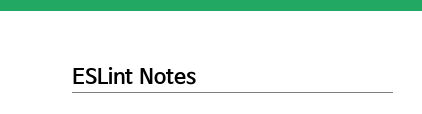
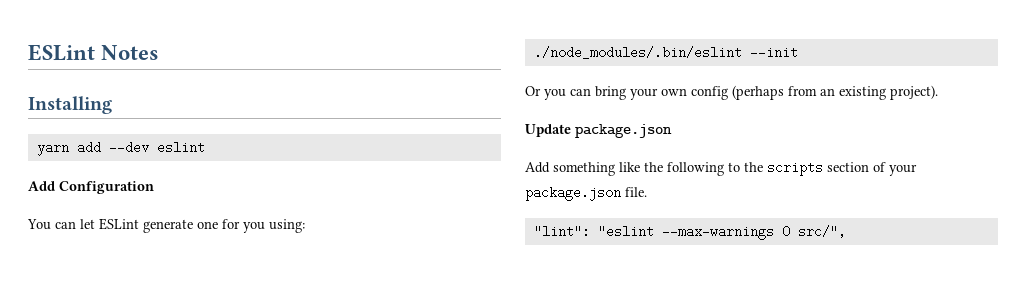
(196, 76) none -> [28,96,112,114] [36,141,205,156] [28,181,154,194] [27,218,305,233] [533,46,798,59] [525,85,938,100] [525,124,672,138] [525,161,917,176] [525,186,647,201] [533,225,846,240] // Installing // yarn add --dev eslint // Add Configuration // You can let ESLint generate one for you using: // ./node_modules/.bin/eslint --init // Or you can bring your own config (perhaps from an existing project). // Update package.json // Add something like the following to the scripts section of your package.json file. // "lint": "eslint --max-warnings 0 src/",

